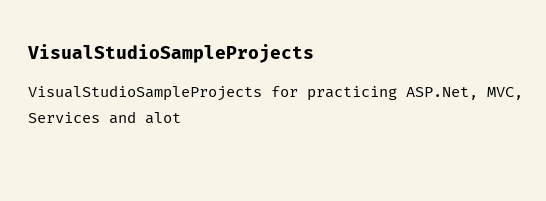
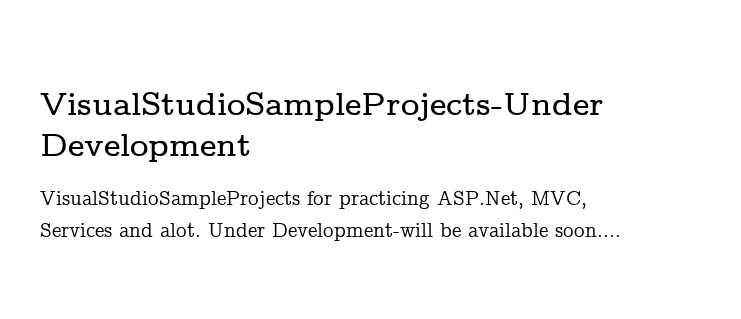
[27,44,314,63] VisualStudioSampleProjects -> [40,92,604,121] [40,134,251,162] VisualStudioSampleProjects-Under Development
[145,112,181,124] alot -> [160,223,621,241] alot. Under Development-will be available soon....

